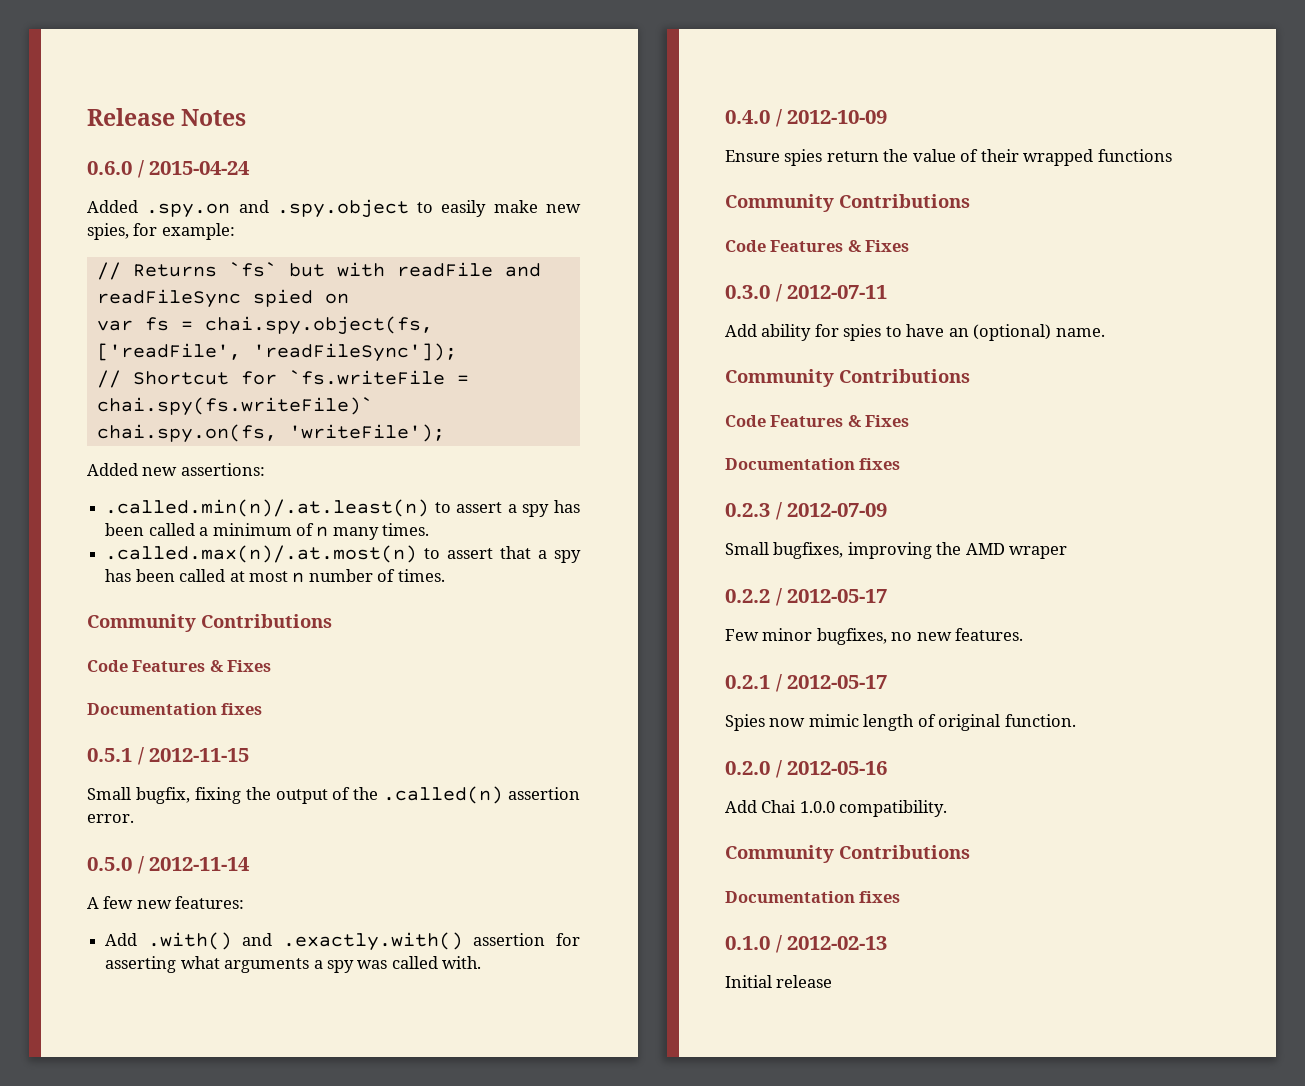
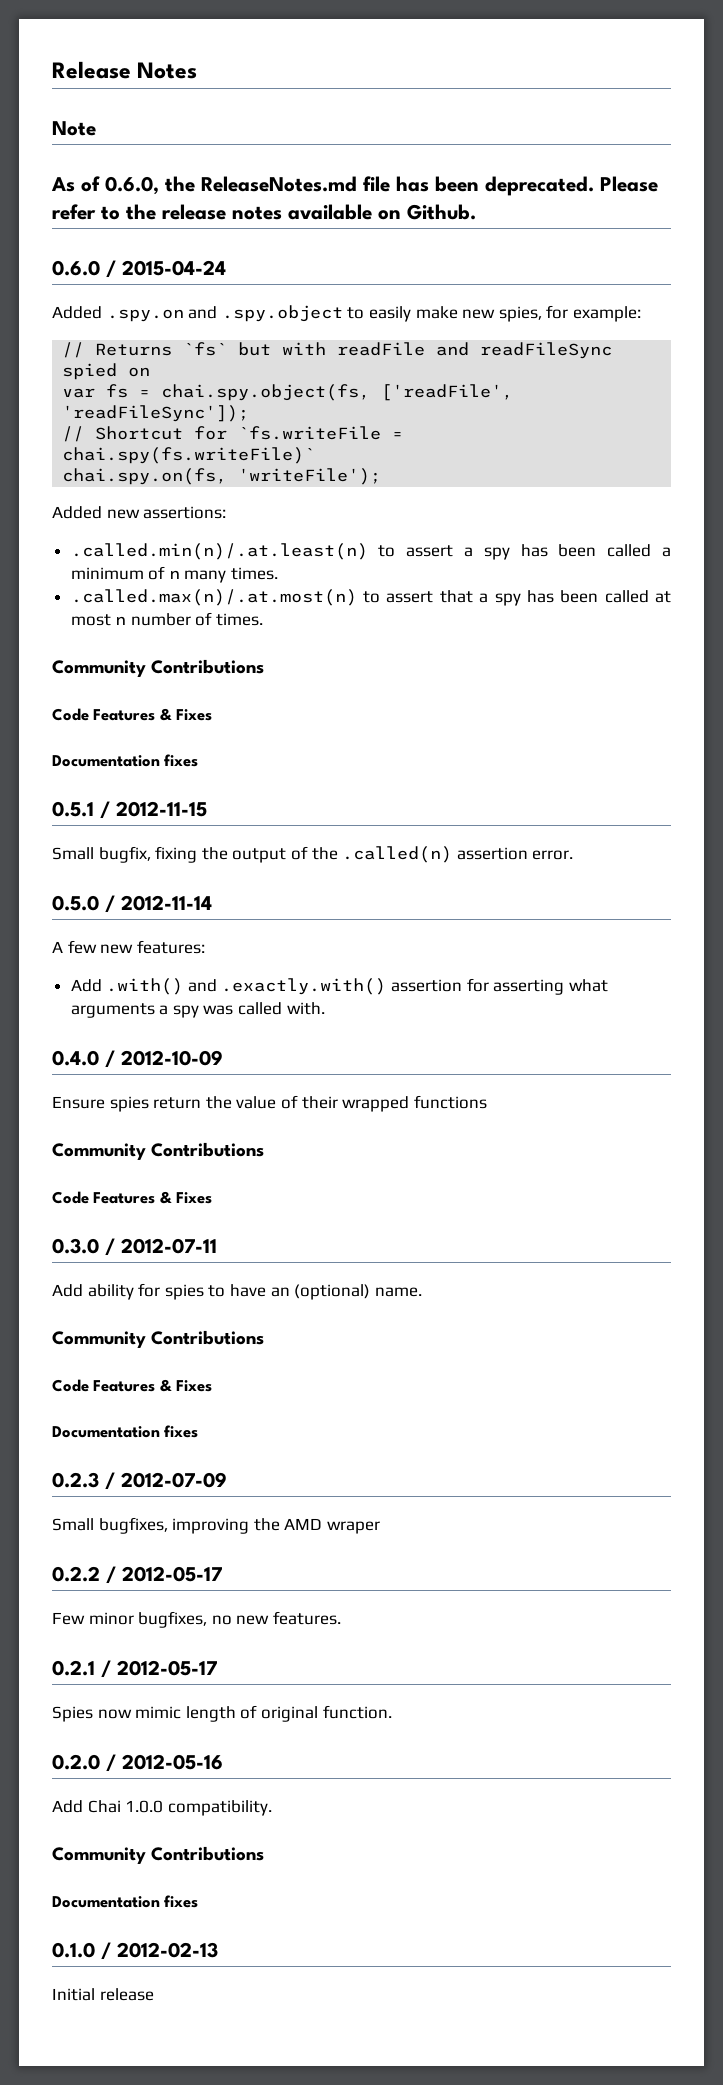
(247, 117) none -> [52,121,96,136] [51,176,658,196] [52,204,476,220] // Note // As of 0.6.0, the ReleaseNotes.md file has been deprecated. Please refer to the release notes available on Github.

